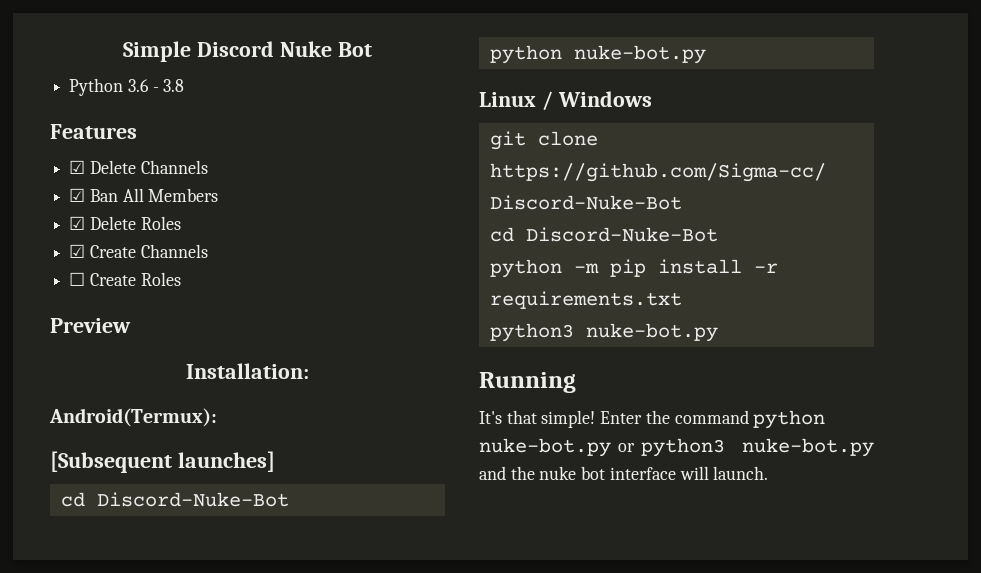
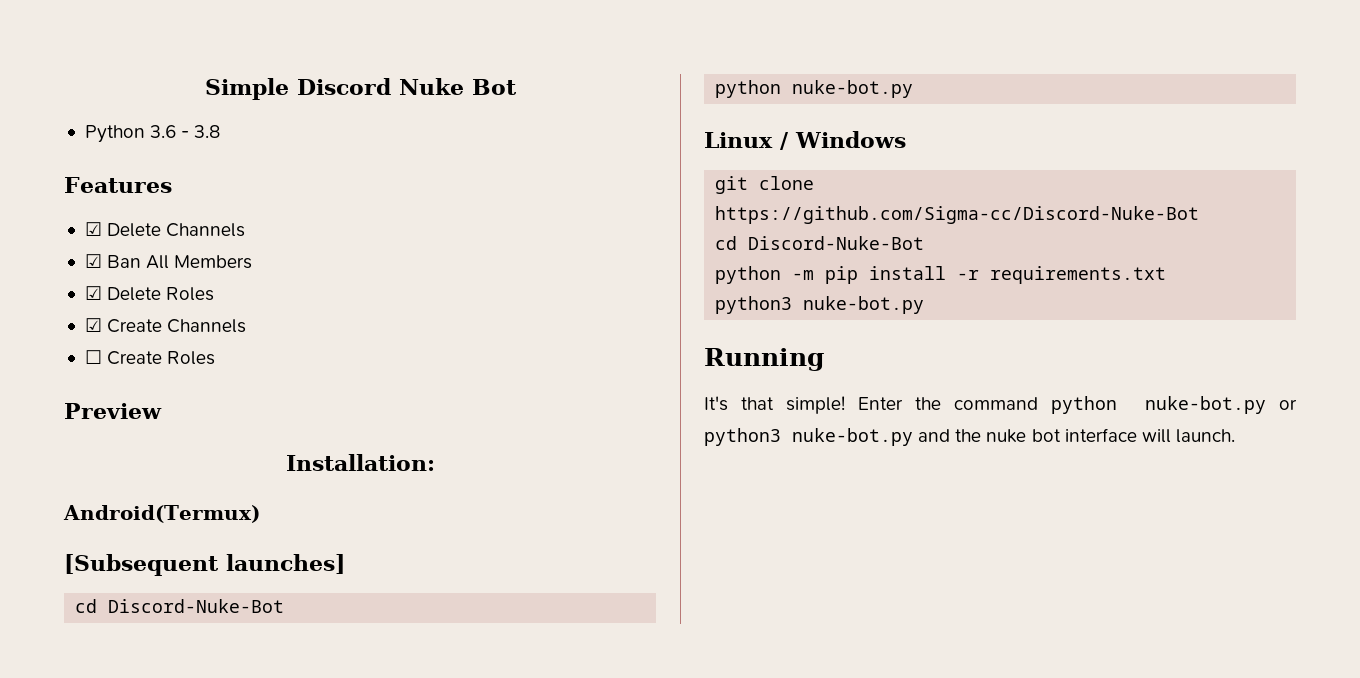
[49,408,217,427] Android(Termux): -> [63,505,260,523] Android(Termux)

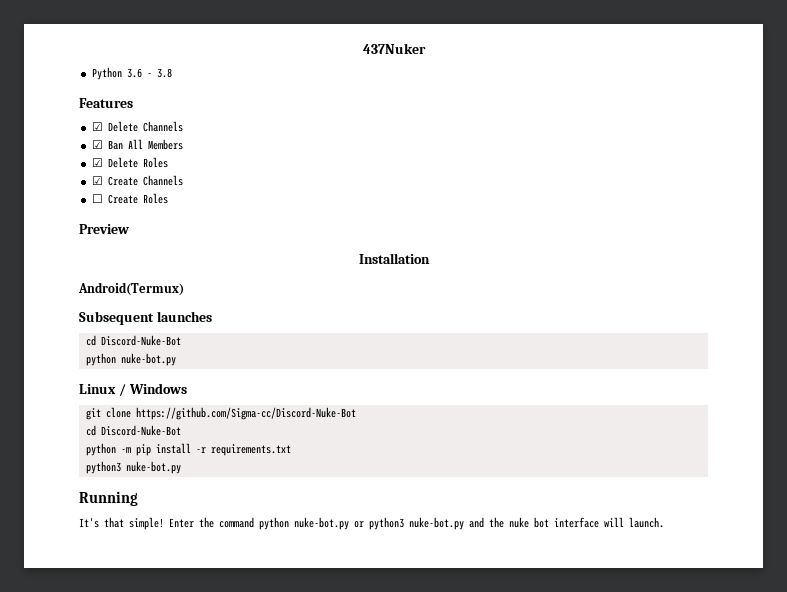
[204,78,517,100] Simple Discord Nuke Bot -> [362,43,426,54] 437Nuker
[285,454,435,471] Installation: -> [358,253,430,264] Installation
[64,554,345,576] [Subsequent launches] -> [79,311,212,325] Subsequent launches

